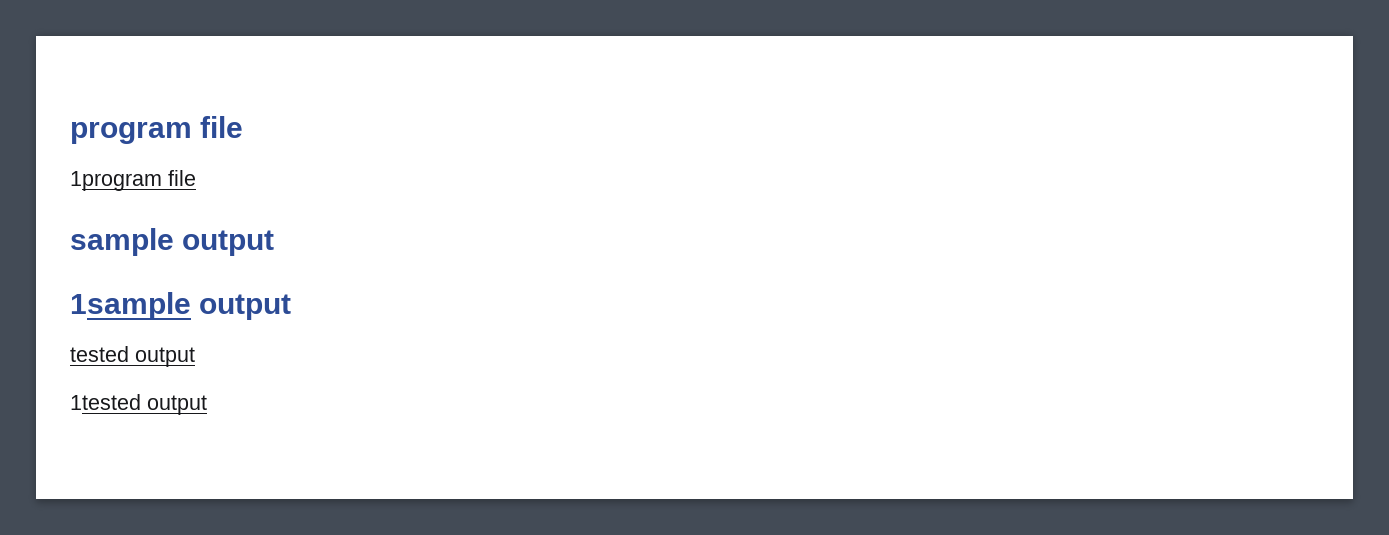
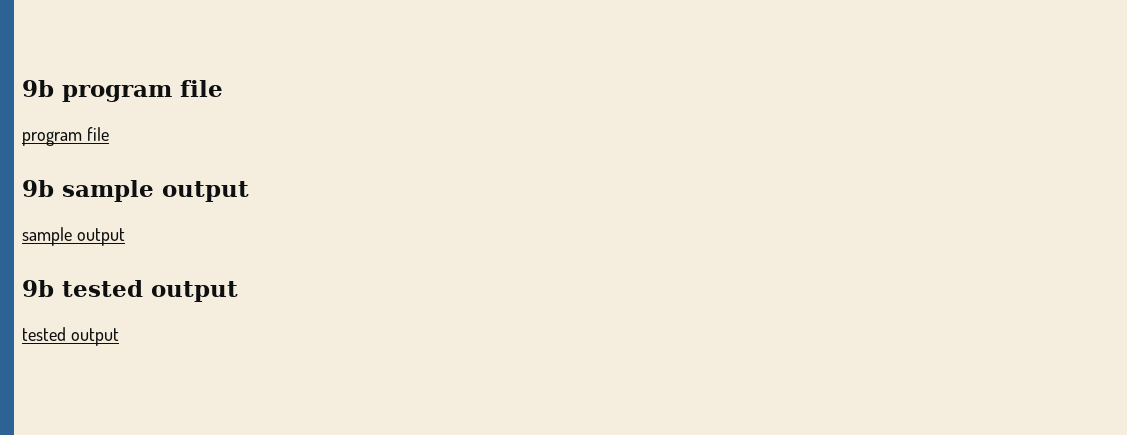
[70,116,244,144] [70,170,196,191] [70,228,275,256] [70,292,191,320] program file // 1program file // sample output // 1sample -> [22,80,223,102] [22,127,109,146] [22,180,249,202] [22,227,125,246] [22,280,143,297] 9b program file // program file // 9b sample output // sample output // 9b tested
[70,394,207,415] // 1tested output -> (119, 337) none

